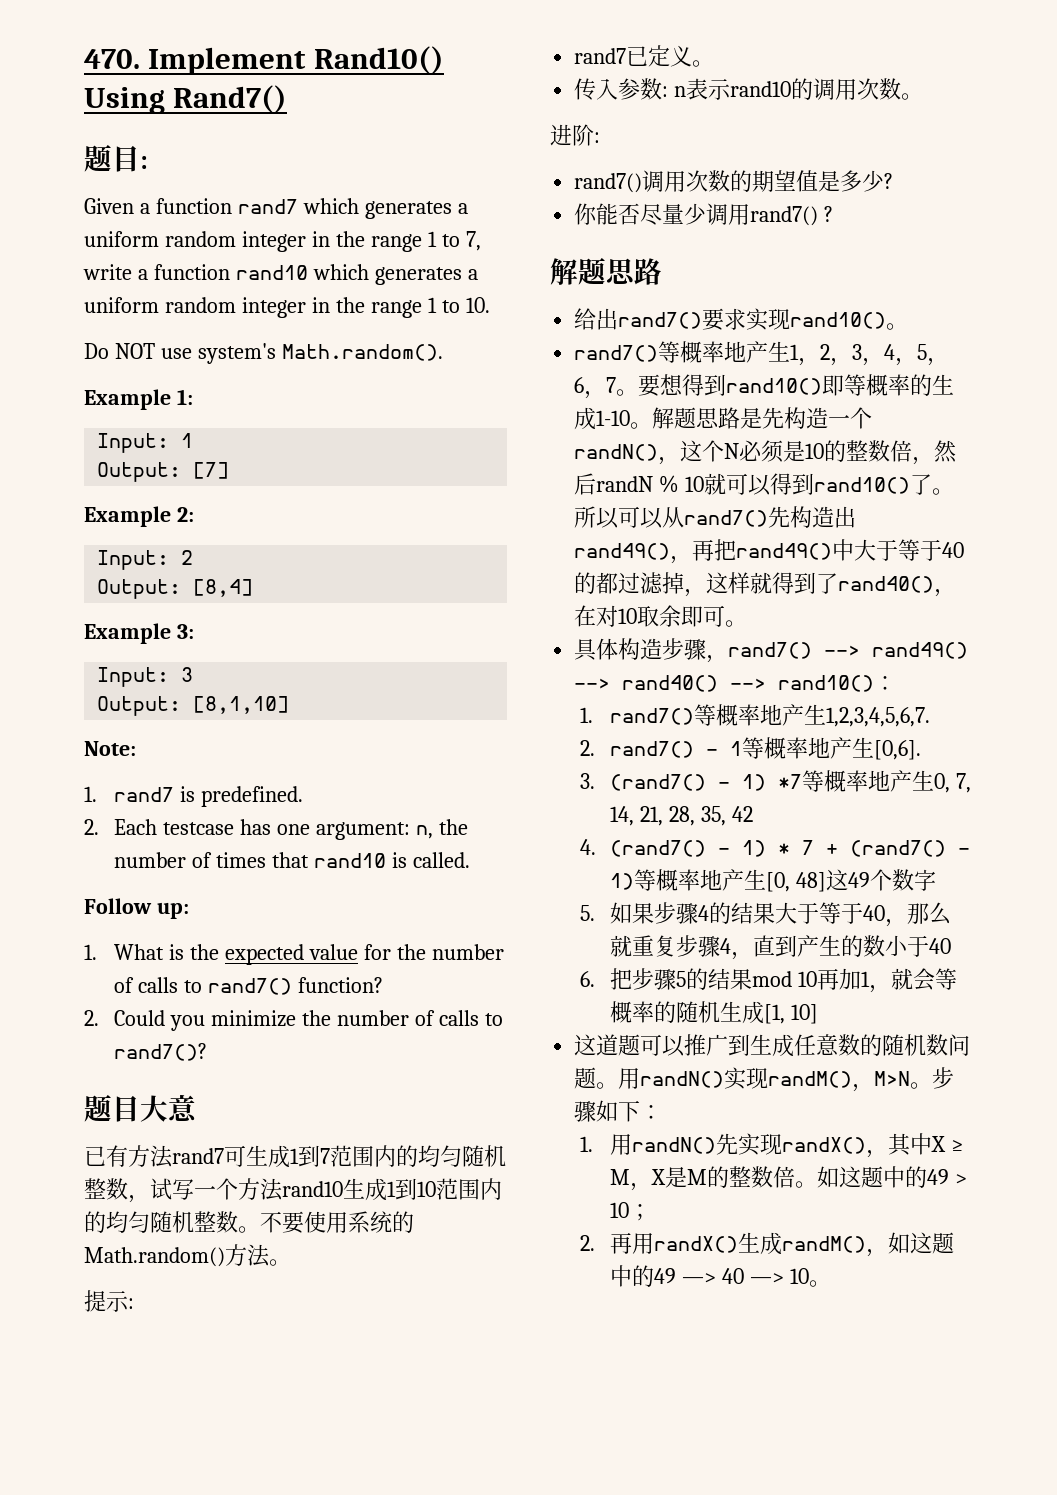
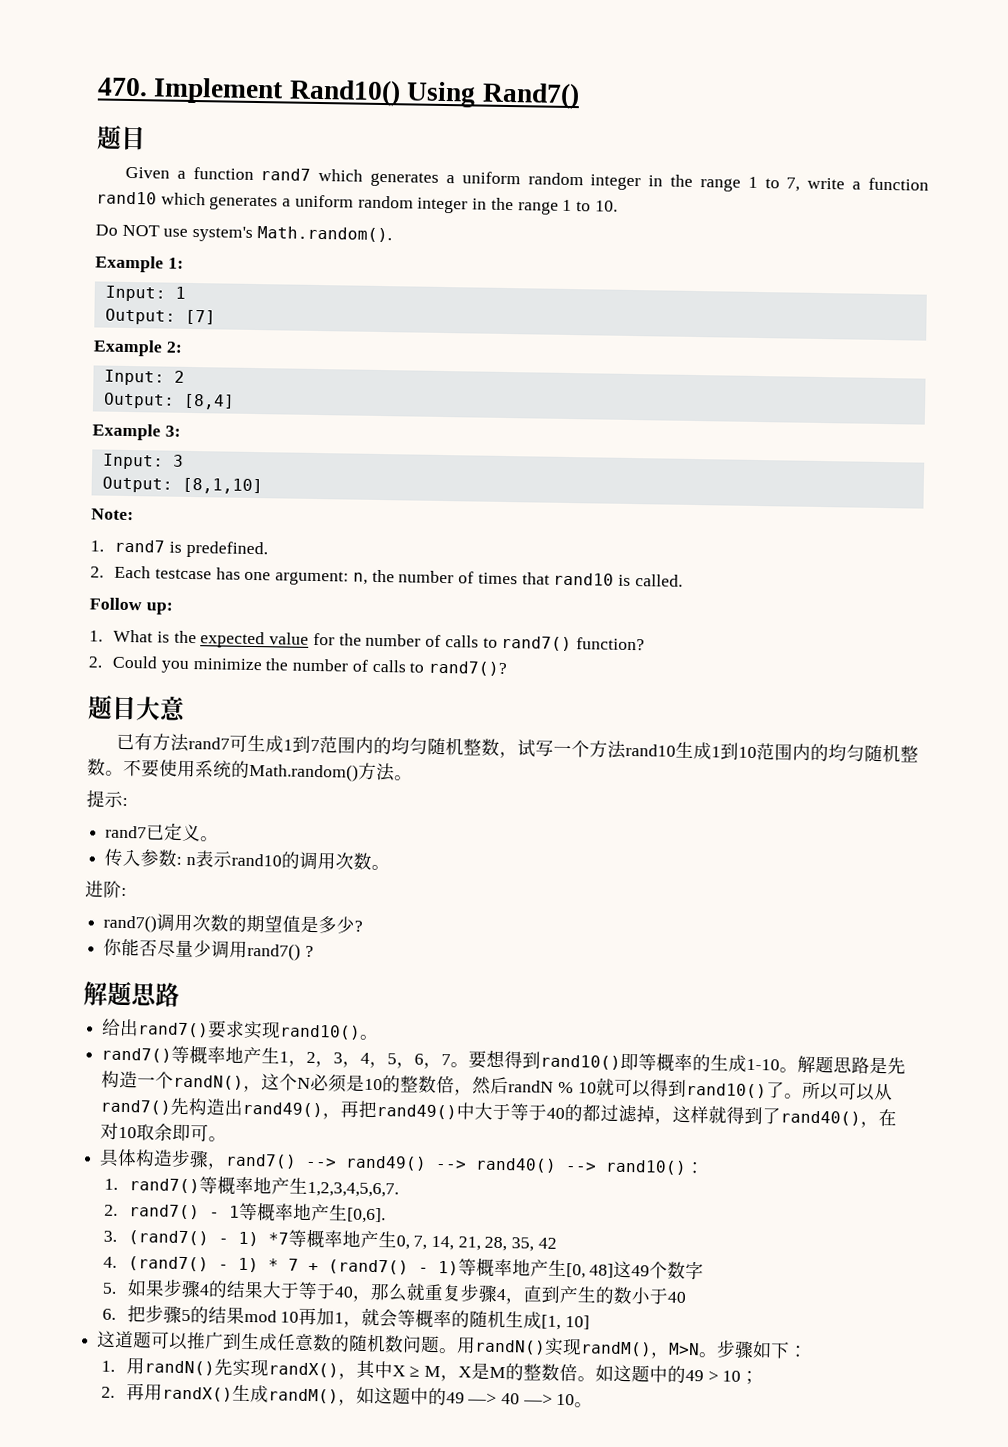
[140,156,148,169] : -> (146, 138) none

